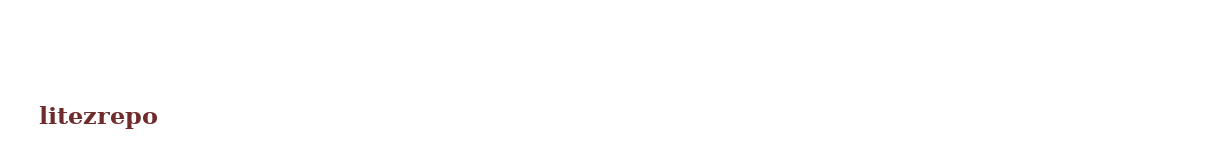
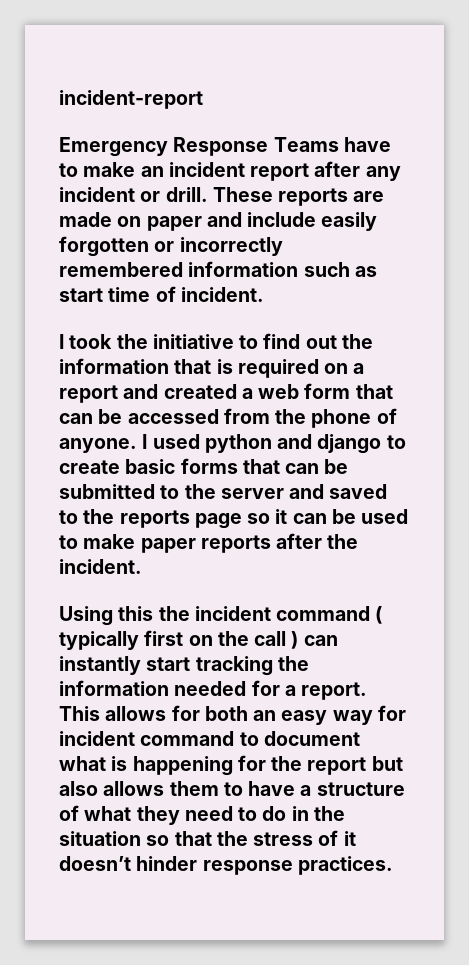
[39,106,158,129] litezrepo -> [59,90,203,109] [59,137,391,157] [59,161,401,181] [59,187,385,206] [59,212,378,231] [59,236,283,257] [59,261,377,277] [59,286,264,302] [59,333,373,349] [59,358,365,378] [59,383,393,403] [59,408,397,428] [59,434,406,454] [59,458,349,474] [59,484,388,499] [59,509,409,529] [59,533,359,553] [59,559,142,574] [59,606,383,626] [59,630,338,650] [59,656,309,676] [59,680,368,700] [59,705,406,725] [59,731,360,746] [59,755,403,776] [59,781,405,796] [59,805,345,825] [59,830,356,846] [59,856,393,875] incident-report // Emergency Response Teams have to make an incident report after any incident or drill. These reports are made on paper and include easily forgotten or incorrectly remembered information such as start time of incident. // I took the initiative to find out the information that is required on a report and created a web form that can be accessed from the phone of anyone. I used python and django to create basic forms that can be submitted to the server and saved to the reports page so it can be used to make paper reports after the incident. // Using this the incident command ( typically first on the call ) can instantly start tracking the information needed for a report. This allows for both an easy way for incident command to document what is happening for the report but also allows them to have a structure of what they need to do in the situation so that the stress of it doesn’t hinder response practices.

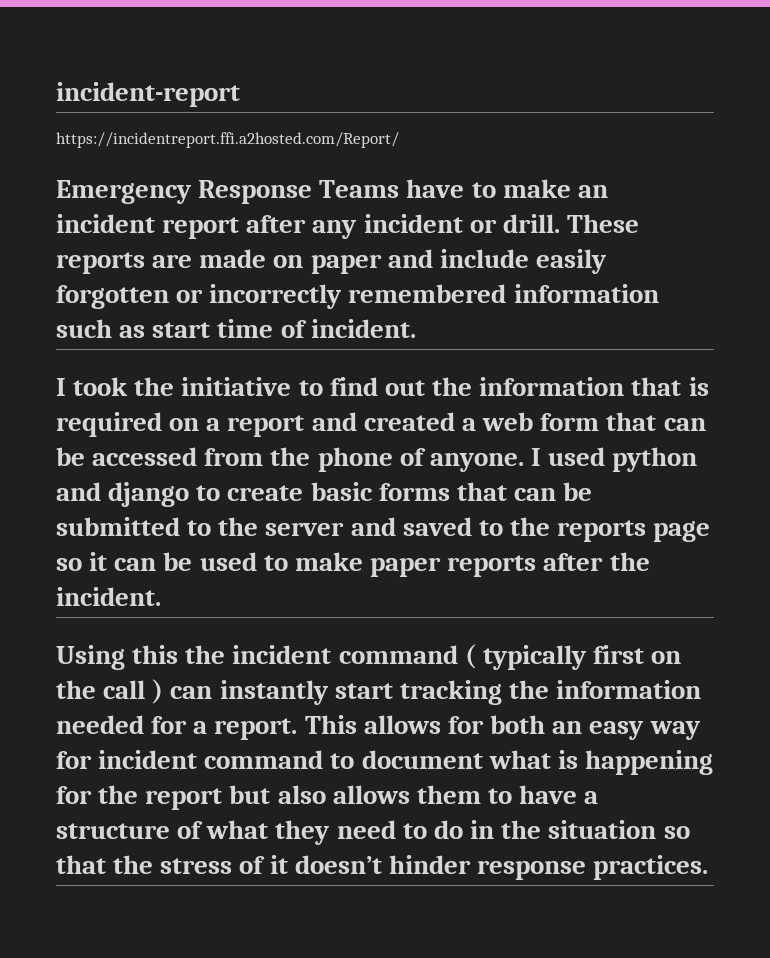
(203, 99) none -> [56,132,399,148] // https://incidentreport.ffi.a2hosted.com/Report/

